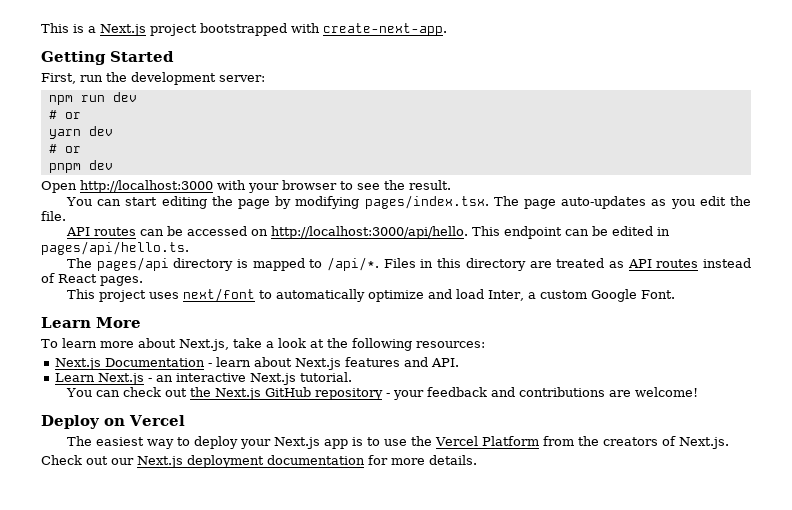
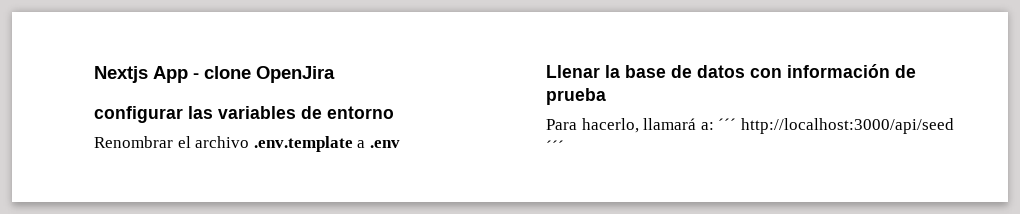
[41,23,447,36] [41,51,174,65] [41,72,265,85] [48,92,137,105] [48,110,81,119] [48,126,113,139] [48,144,81,153] [48,160,113,173] [41,180,451,193] [65,195,752,209] [41,211,66,221] [65,226,670,239] [41,241,189,255] [66,257,751,271] [41,273,143,286] [66,288,675,302] [41,317,141,328] [41,338,485,351] [54,357,459,370] [54,372,352,385] [65,387,698,400] [41,415,185,429] [66,436,729,449] [41,455,477,468] This is a Next.js project bootstrapped with create-next-app. // Getting Started // First, run the development server: // npm run dev // # or // yarn dev // # or // pnpm dev // Open http://localhost:3000 with your browser to see the result. // You can start editing the page by modifying pages/index.tsx. The page auto-updates as you edit the file. // API routes can be accessed on http://localhost:3000/api/hello. This endpoint can be edited in pages/api/hello.ts. // The pages/api directory is mapped to /api/*. Files in this directory are treated as API routes instead of React pages. // This project uses next/font to automatically optimize and load Inter, a custom Google Font. // Learn More // To learn more about Next.js, take a look at the following resources: // Next.js Documentation - learn about Next.js features and API. // Learn Next.js - an interactive Next.js tutorial. // You can check out the Next.js GitHub repository - your feedback and contributions are welcome! // Deploy on Vercel // The easiest way to deploy your Next.js app is to use the Vercel Platform from the creators of Next.js. // Check out our Next.js deployment documentation for more details. -> [94,66,335,83] [94,106,394,123] [94,136,400,152] [546,64,916,78] [546,88,606,105] [546,118,954,134] [546,140,564,152] Nextjs App - clone OpenJira // configurar las variables de entorno // Renombrar el archivo .env.template a .env // Llenar la base de datos con información de prueba // Para hacerlo, llamará a: ´´´ http://localhost:3000/api/seed ´´´

